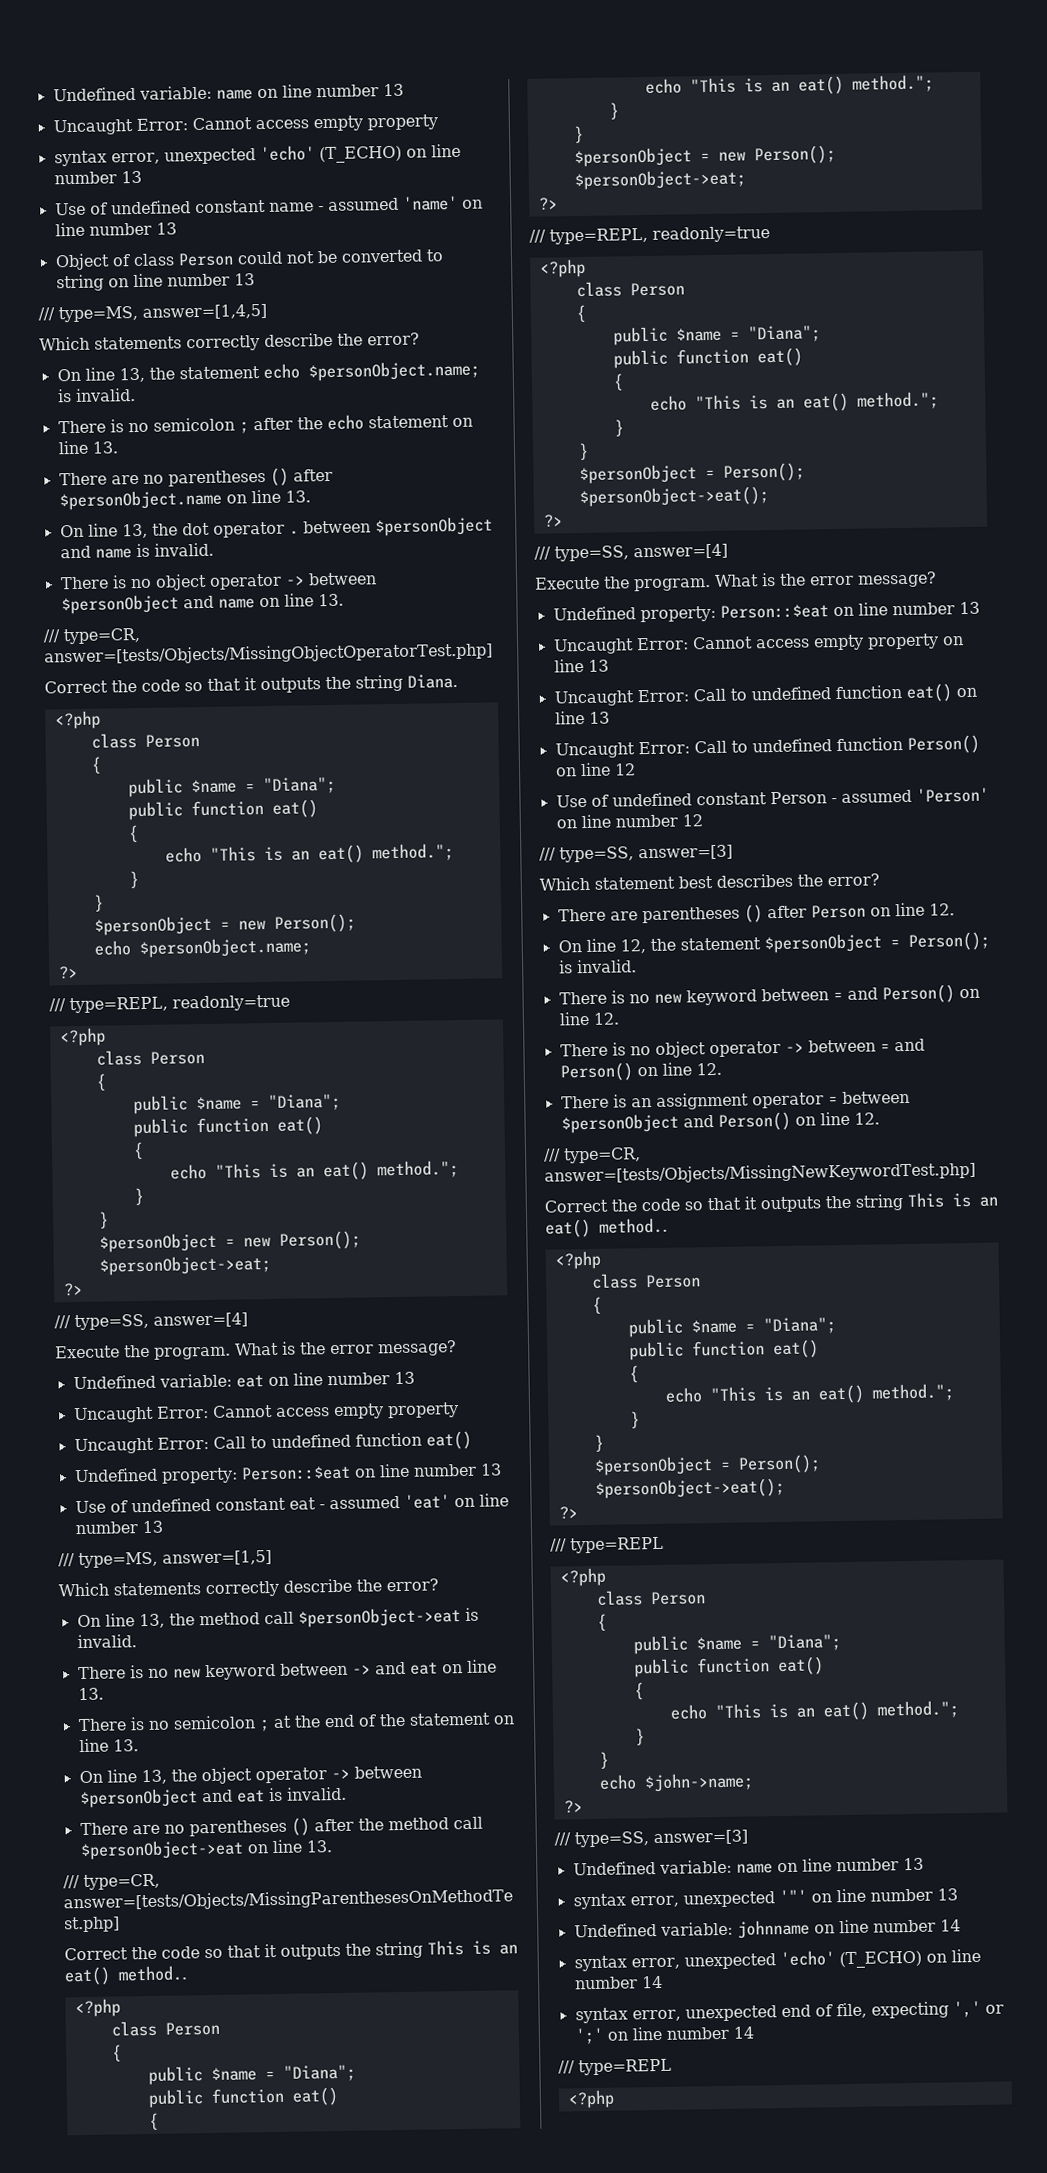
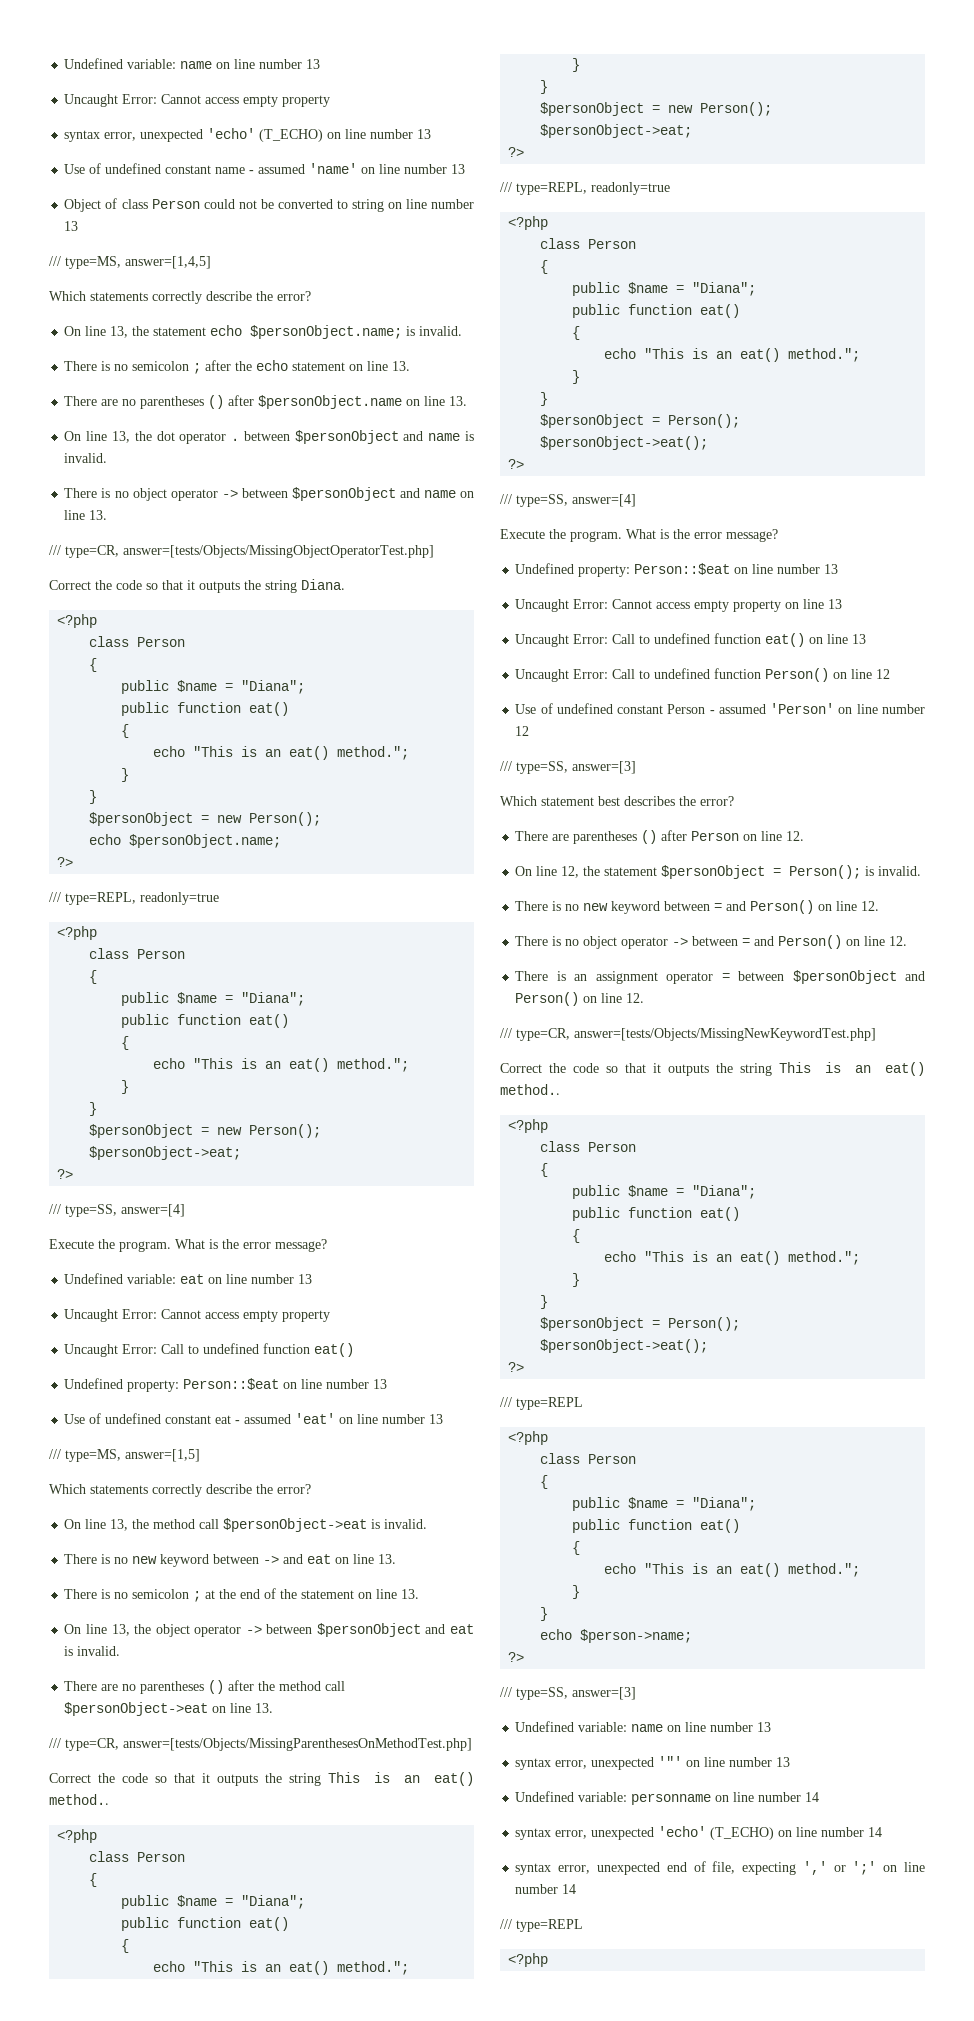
[643,1772,754,1793] $john->name; -> [580,1629,693,1643] $person->name;
[736,1919,810,1939] johnname -> [631,1793,712,1805] personname

